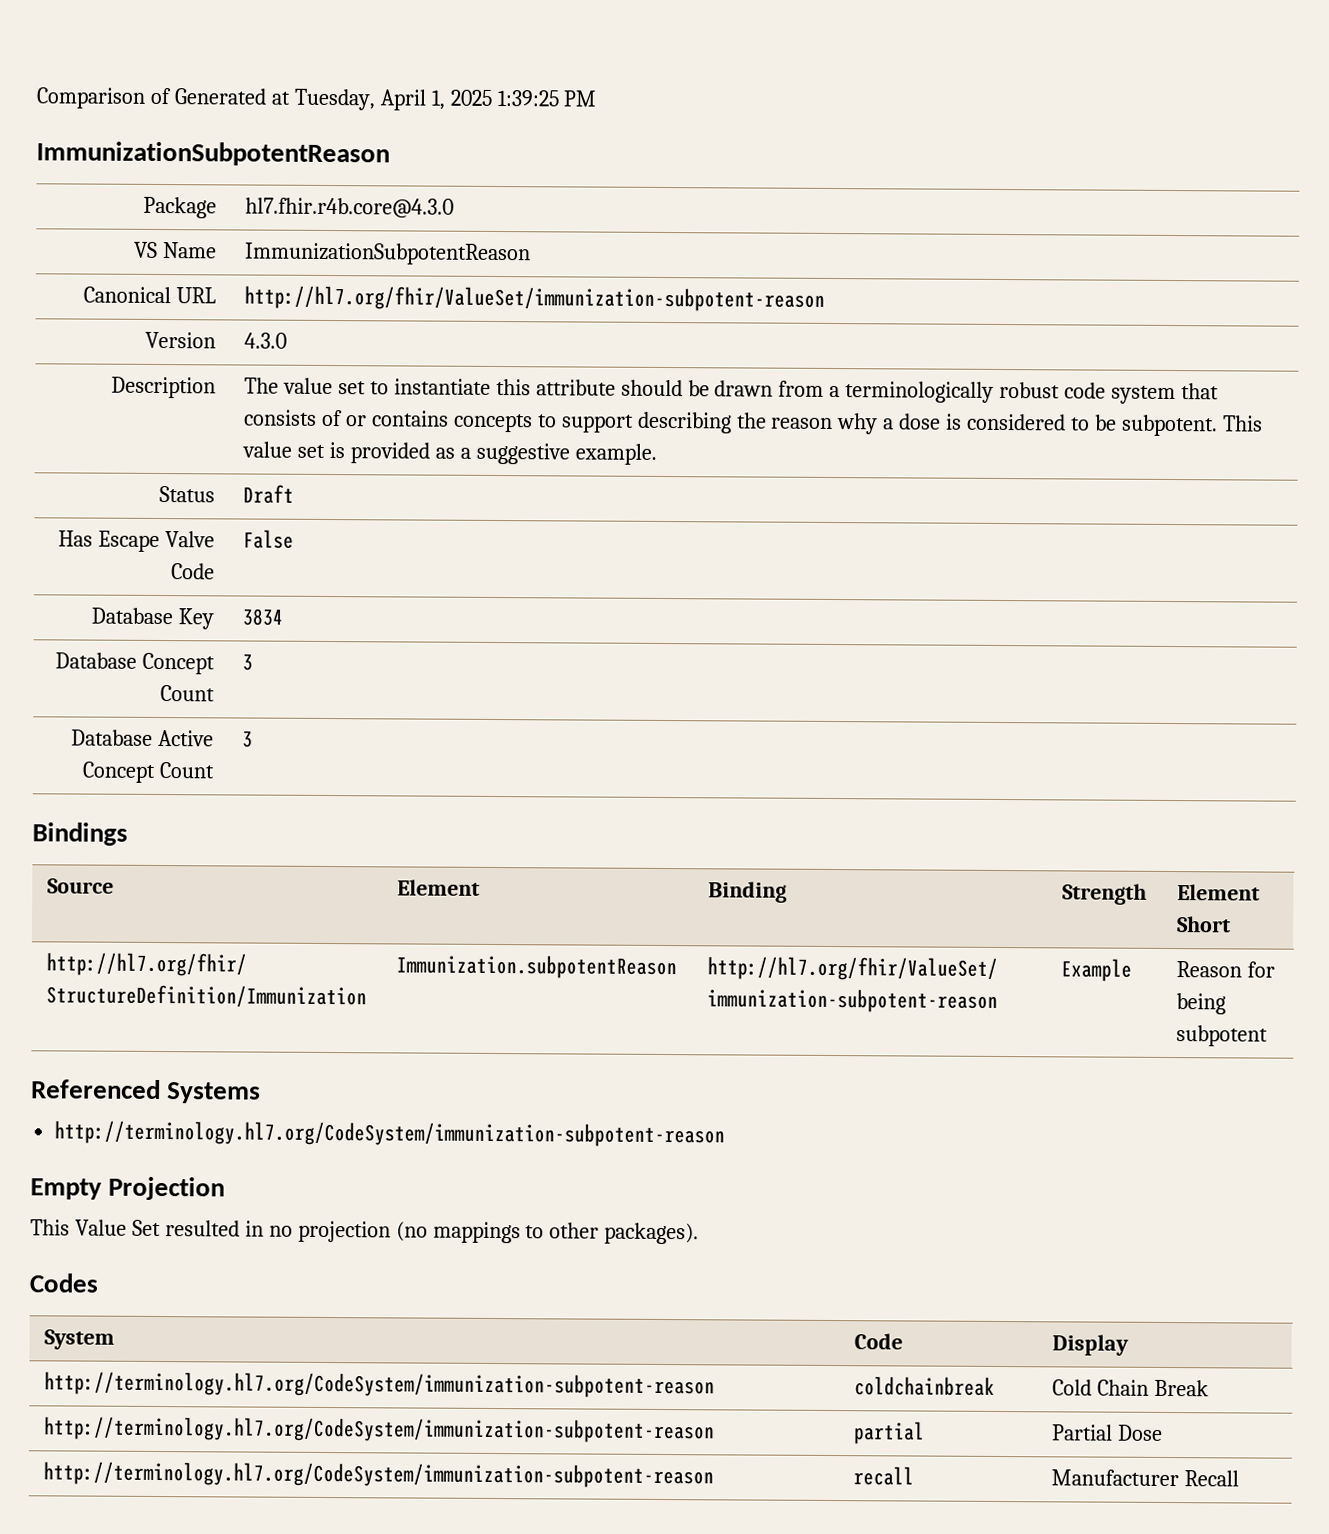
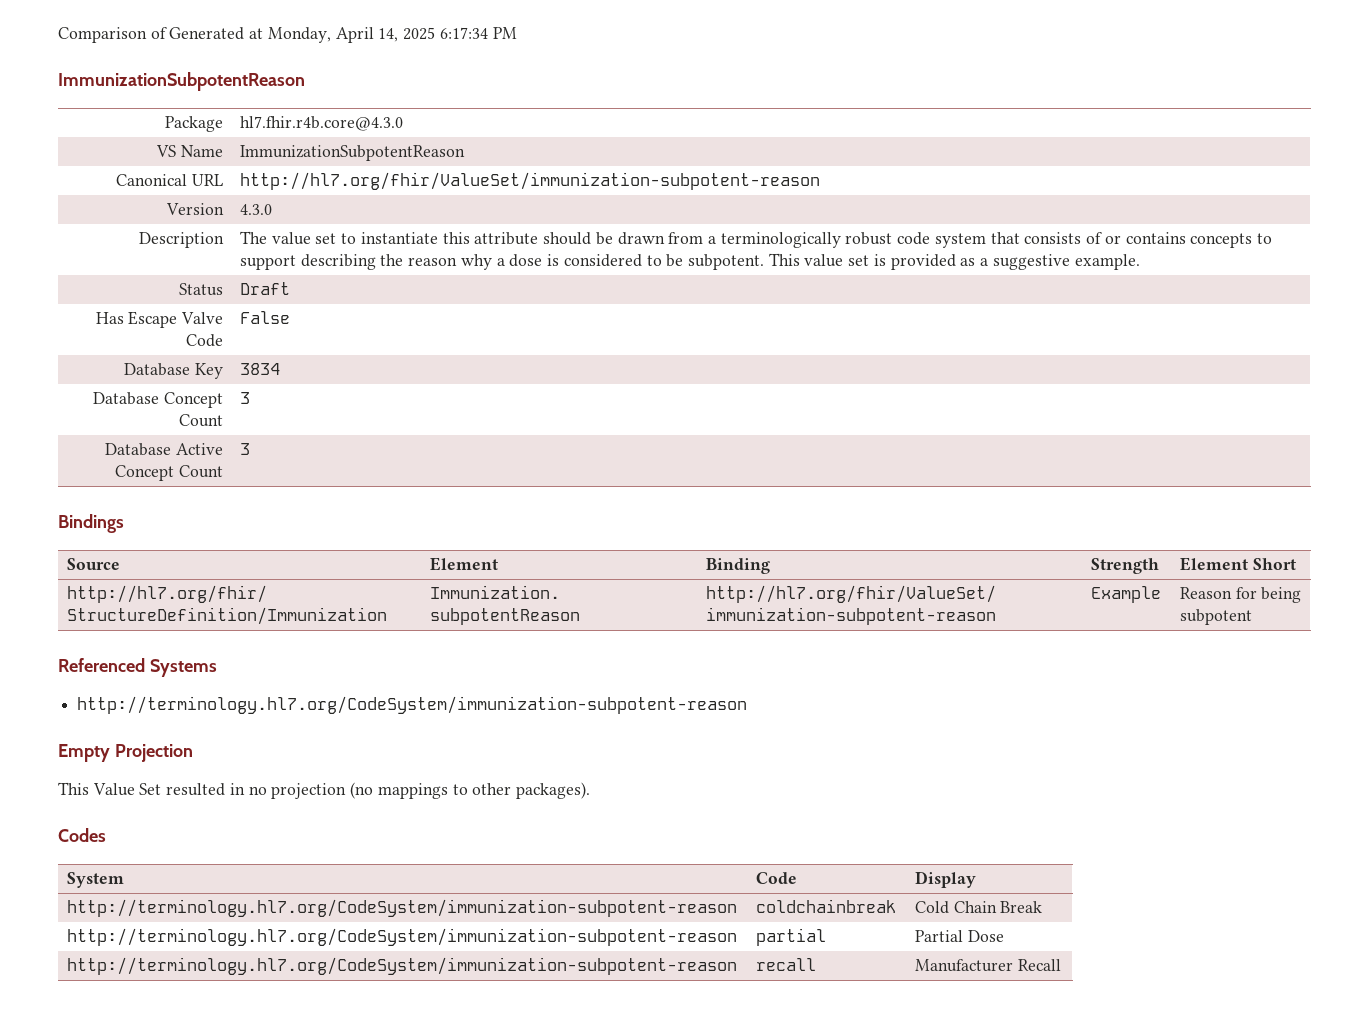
[293,88,560,111] Tuesday, April 1, 2025 1:39:25 -> [267,27,488,43] Monday, April 14, 2025 6:17:34

